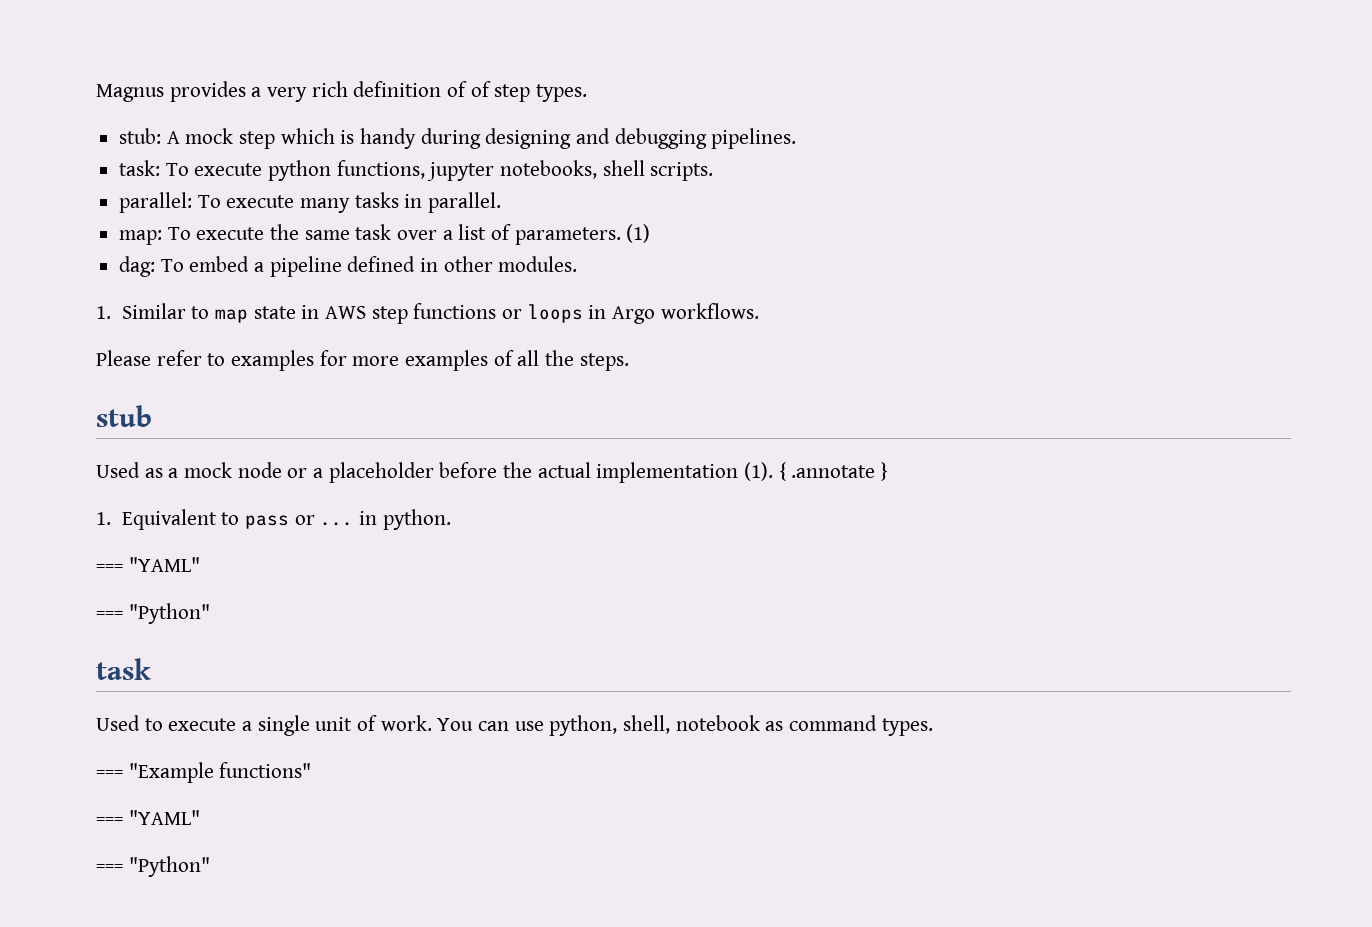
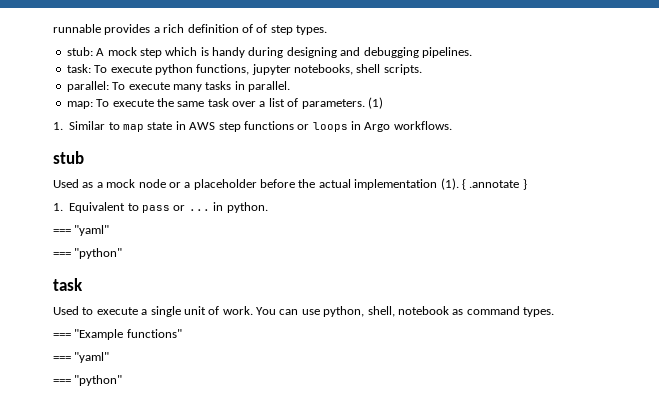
[96,84,164,102] Magnus -> [53,24,101,33] runnable
[267,87,308,102] very -> (160, 30) none
[119,256,578,277] // dag: To embed a pipeline defined in other modules. -> (383, 103) none
[96,350,629,371] // Please refer to examples for more examples of all the steps. -> (452, 125) none
[128,557,200,572] [96,603,210,624] "YAML" // === "Python" -> [74,225,110,236] [53,248,123,259] "yaml" // === "python"
[128,810,200,825] [96,856,210,877] "YAML" // === "Python" -> [74,352,110,363] [53,375,123,386] "yaml" // === "python"

